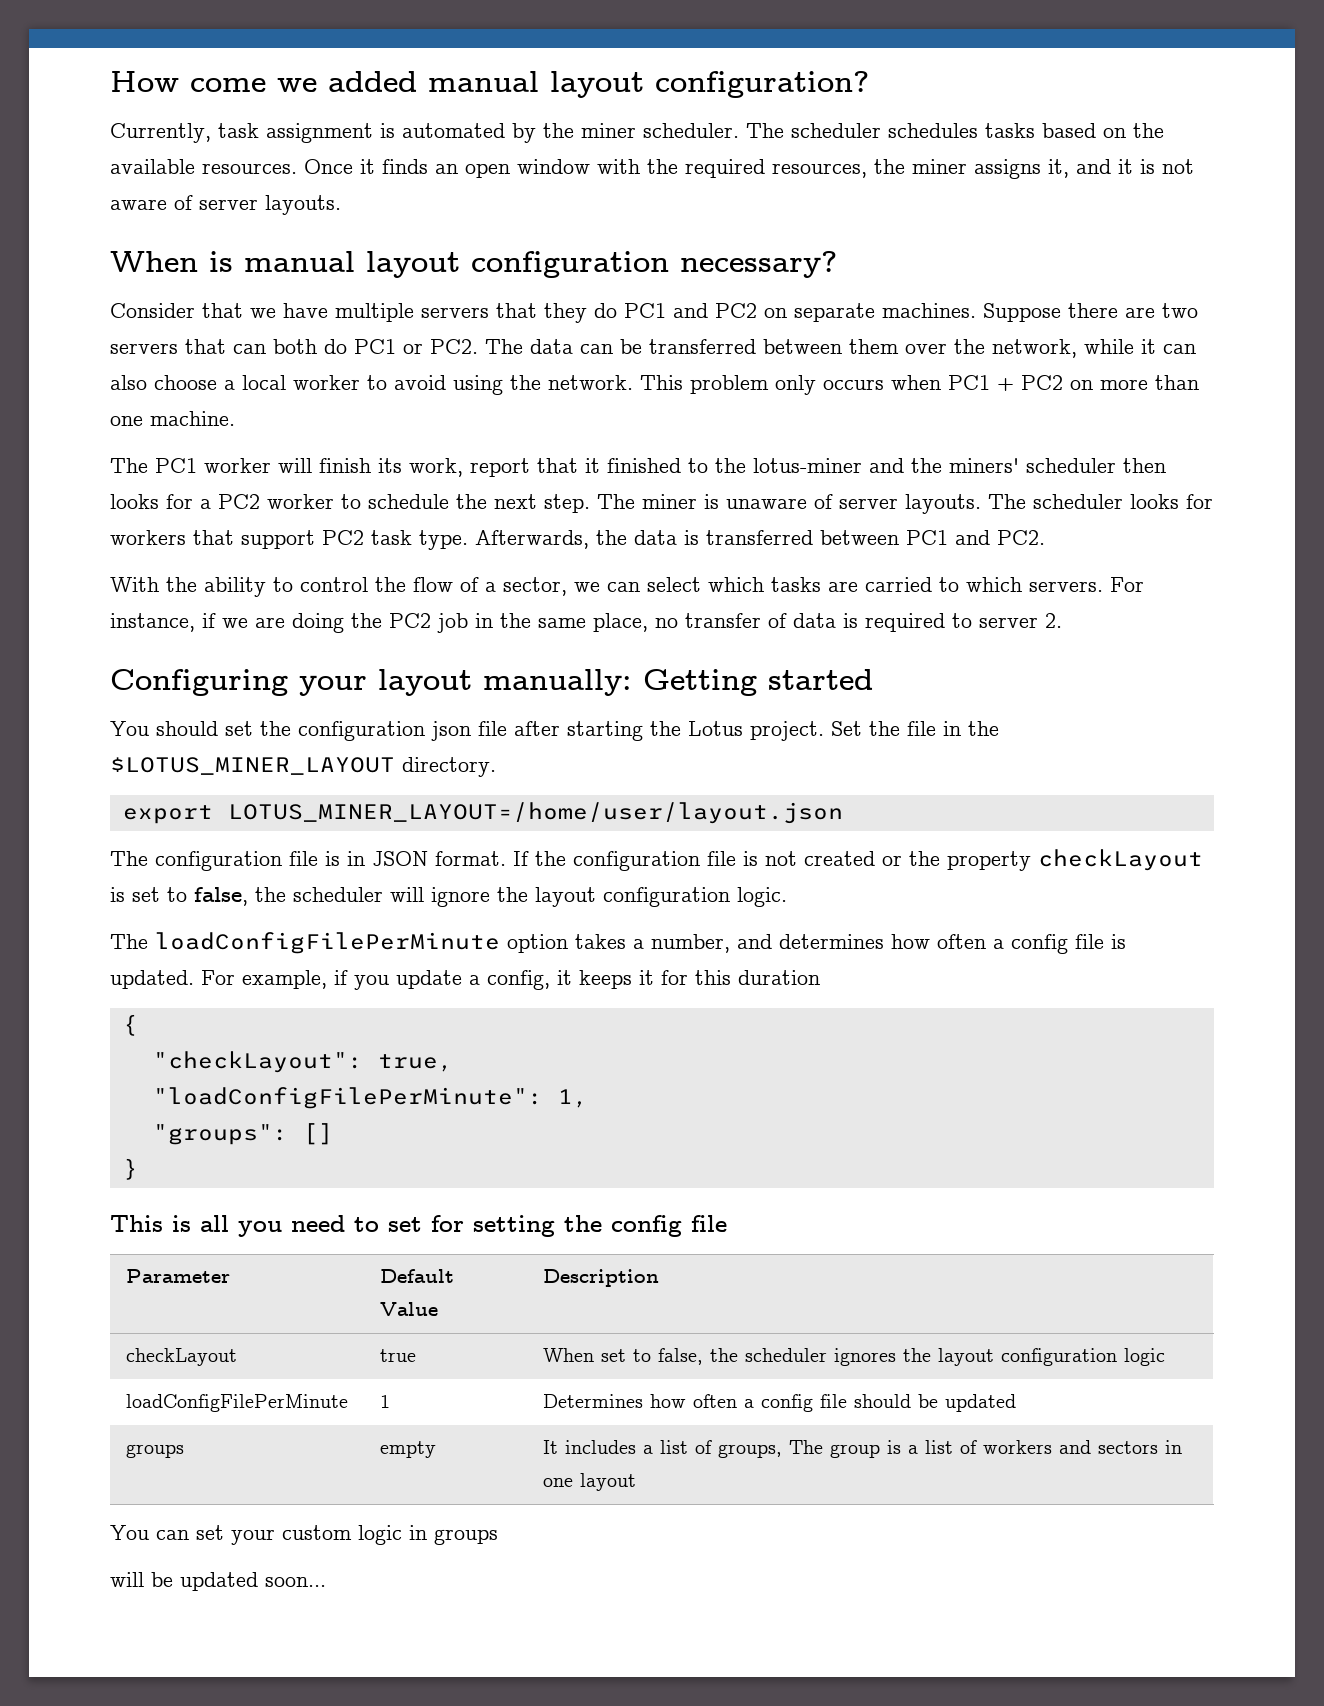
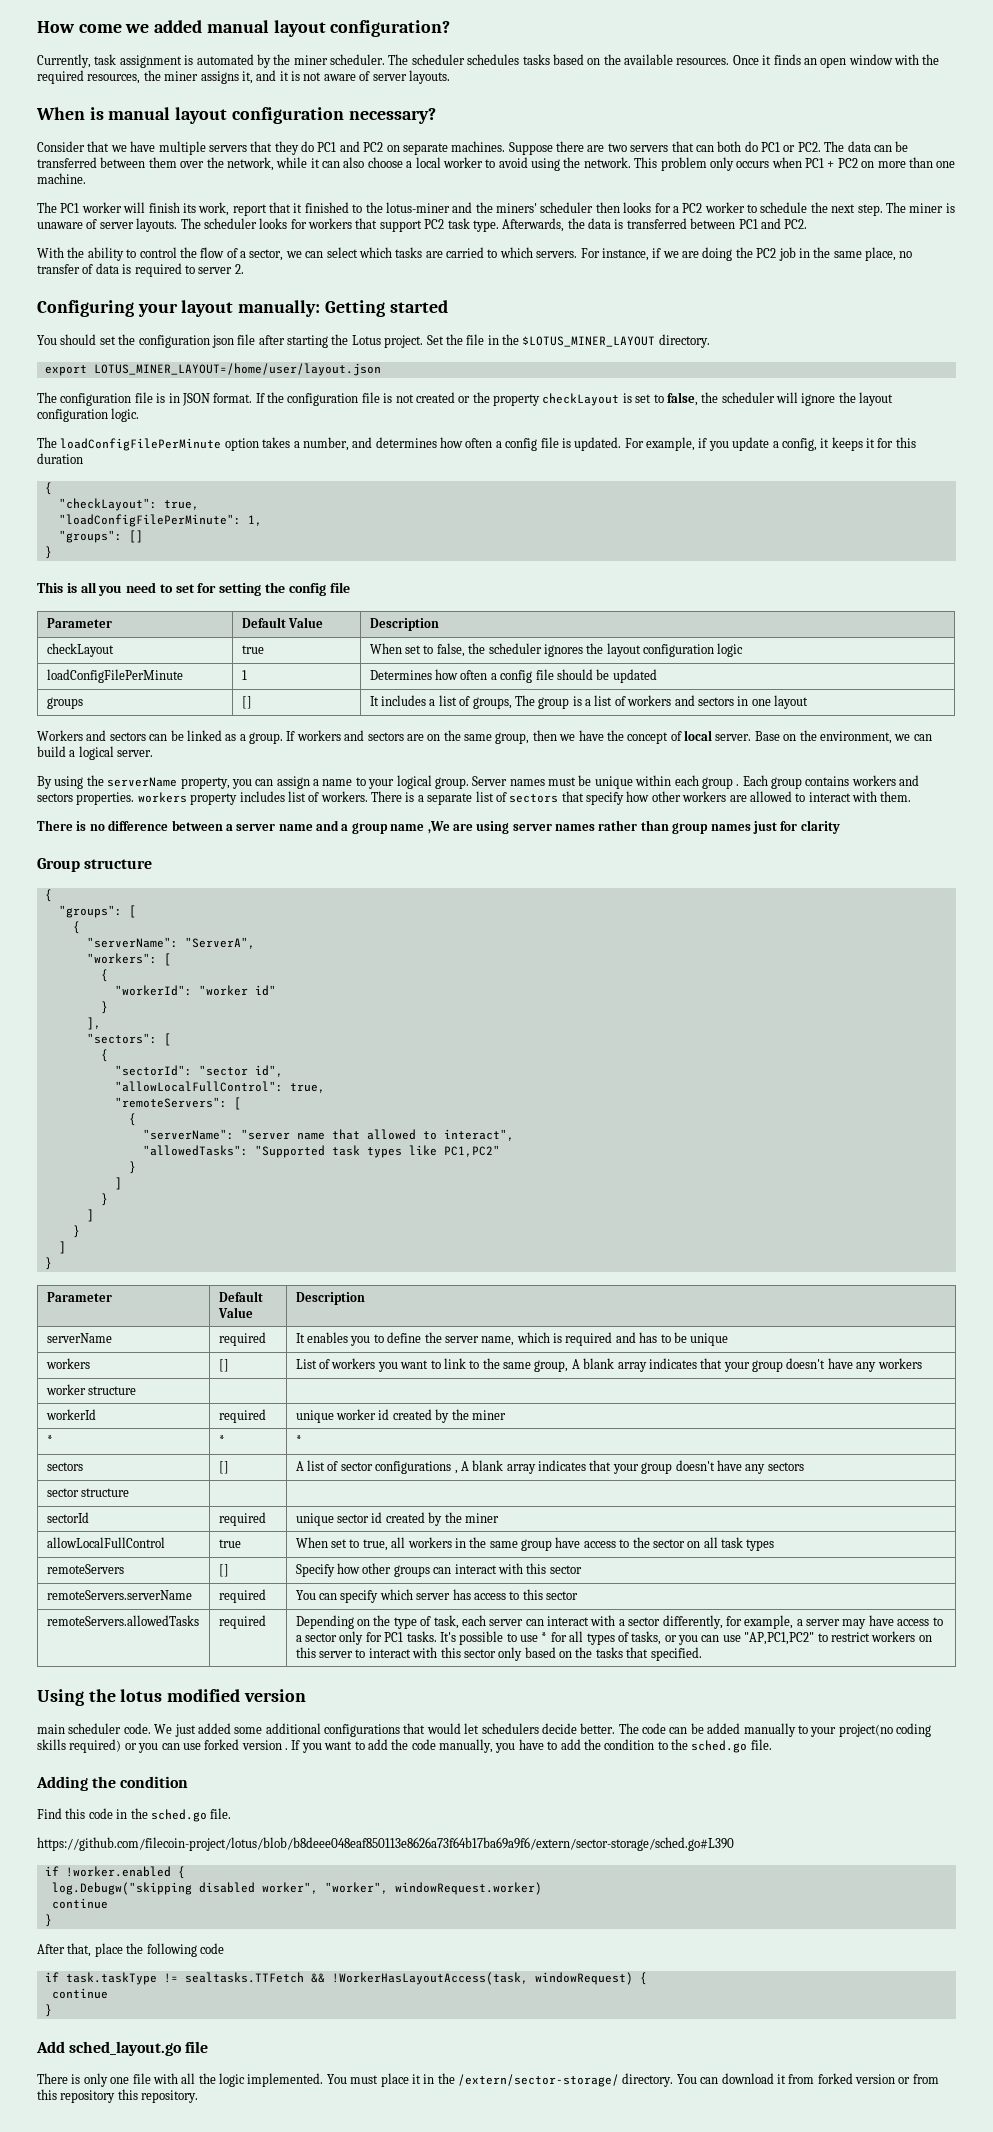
[379,1441,436,1458] empty -> [241,696,252,709] []
[110,1525,498,1545] [110,1572,326,1591] You can set your custom logic in groups // will be updated soon... -> [37,730,932,744] [37,746,154,760] [37,775,920,789] [37,791,912,805] [37,820,840,834] [37,858,153,872] [44,889,52,902] [58,905,136,918] [72,921,80,934] [86,937,255,949] [86,953,171,966] [100,969,108,982] [114,985,276,996] [100,1001,108,1014] [86,1017,101,1030] [86,1033,171,1046] [100,1049,108,1062] [114,1065,283,1077] [114,1081,325,1093] [114,1097,241,1110] [128,1113,136,1126] [142,1129,514,1141] [142,1145,500,1158] [128,1161,136,1174] [114,1177,122,1190] [100,1193,108,1206] [86,1209,94,1222] [72,1225,80,1238] [58,1241,66,1254] [44,1257,52,1270] [46,1292,112,1302] [218,1291,263,1302] [217,1307,253,1318] [295,1292,365,1305] [46,1333,112,1343] [218,1332,266,1346] [295,1332,729,1346] [45,1358,90,1369] [218,1359,229,1372] [295,1358,922,1372] [45,1384,137,1395] [45,1409,96,1420] [218,1409,266,1423] [295,1409,506,1423] [46,1435,53,1445] [218,1435,225,1445] [295,1435,302,1445] [46,1462,83,1471] [218,1461,229,1474] [295,1460,804,1474] [46,1488,130,1497] [46,1512,89,1523] [218,1512,266,1526] [295,1512,499,1526] [46,1537,165,1548] [218,1539,241,1548] [295,1537,775,1551] [46,1564,124,1574] [218,1564,229,1577] [295,1563,582,1577] [46,1590,192,1600] [218,1589,266,1603] [295,1589,579,1603] [46,1615,199,1626] [218,1615,266,1629] [295,1615,943,1629] [295,1631,932,1645] [295,1647,702,1661] [37,1689,306,1706] [37,1723,931,1737] [37,1739,772,1753] [36,1776,189,1791] [37,1808,232,1822] [37,1837,734,1851] [44,1866,185,1879] [51,1882,542,1895] [51,1898,108,1909] [44,1914,52,1927] [37,1943,224,1957] [44,1972,647,1985] [51,1988,108,1999] [44,2004,52,2017] [36,2041,209,2056] [37,2073,939,2087] [37,2089,199,2103] Workers and sectors can be linked as a group. If workers and sectors are on the same group, then we have the concept of local server. Base on the environment, we can build a logical server. // By using the serverName property, you can assign a name to your logical group. Server names must be unique within each group . Each group contains workers and sectors properties. workers property includes list of workers. There is a separate list of sectors that specify how other workers are allowed to interact with them. // There is no difference between a server name and a group name ,We are using server names rather than group names just for clarity // Group structure // { // "groups": [ // { // "serverName": "ServerA", // "workers": [ // { // "workerId": "worker id" // } // ], // "sectors": [ // { // "sectorId": "sector id", // "allowLocalFullControl": true, // "remoteServers": [ // { // "serverName": "server name that allowed to interact", // "allowedTasks": "Supported task types like PC1,PC2" // } // ] // } // ] // } // ] // } // Parameter | Default Value | Description // serverName | required | It enables you to define the server name, which is required and has to be unique // workers | [] | List of workers you want to link to the same group, A blank array indicates that your group doesn't have any workers // worker structure | | // workerId | required | unique worker id created by the miner // * | * | * // sectors | [] | A list of sector configurations , A blank array indicates that your group doesn't have any sectors // sector structure | | // sectorId | required | unique sector id created by the miner // allowLocalFullControl | true | When set to true, all workers in the same group have access to the sector on all task types // remoteServers | [] | Specify how other groups can interact with this sector // remoteServers.serverName | required | You can specify which server has access to this sector // remoteServers.allowedTasks | required | Depending on the type of task, each server can interact with a sector differently, for example, a server may have access to a sector only for PC1 tasks. It's possible to use * for all types of tasks, or you can use "AP,PC1,PC2" to restrict workers on this server to interact with this sector only based on the tasks that specified. // Using the lotus modified version // main scheduler code. We just added some additional configurations that would let schedulers decide better. The code can be added manually to your project(no coding skills required) or you can use forked version . If you want to add the code manually, you have to add the condition to the sched.go file. // Adding the condition // Find this code in the sched.go file. // https://github.com/filecoin-project/lotus/blob/b8deee048eaf850113e8626a73f64b17ba69a9f6/extern/sector-storage/sched.go#L390 // if !worker.enabled { // log.Debugw("skipping disabled worker", "worker", windowRequest.worker) // continue // } // After that, place the following code // if task.taskType != sealtasks.TTFetch && !WorkerHasLayoutAccess(task, windowRequest) { // continue // } // Add sched_layout.go file // There is only one file with all the logic implemented. You must place it in the /extern/sector-storage/ directory. You can download it from forked version or from this repository this repository.

